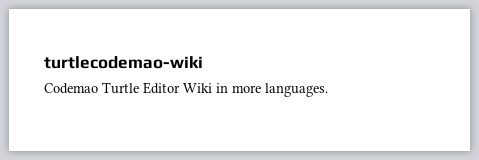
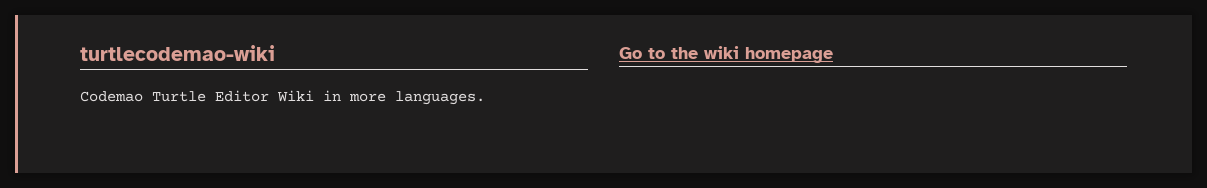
(328, 90) none -> [619,46,833,63] // Go to the wiki homepage

